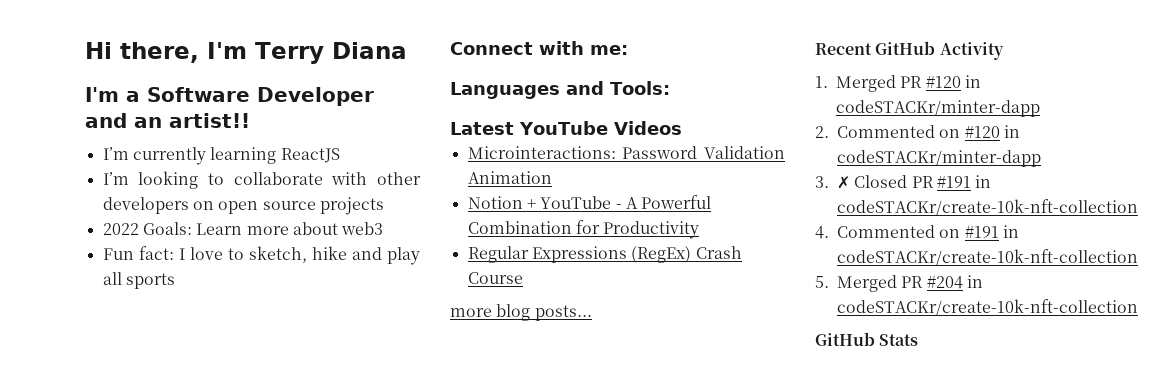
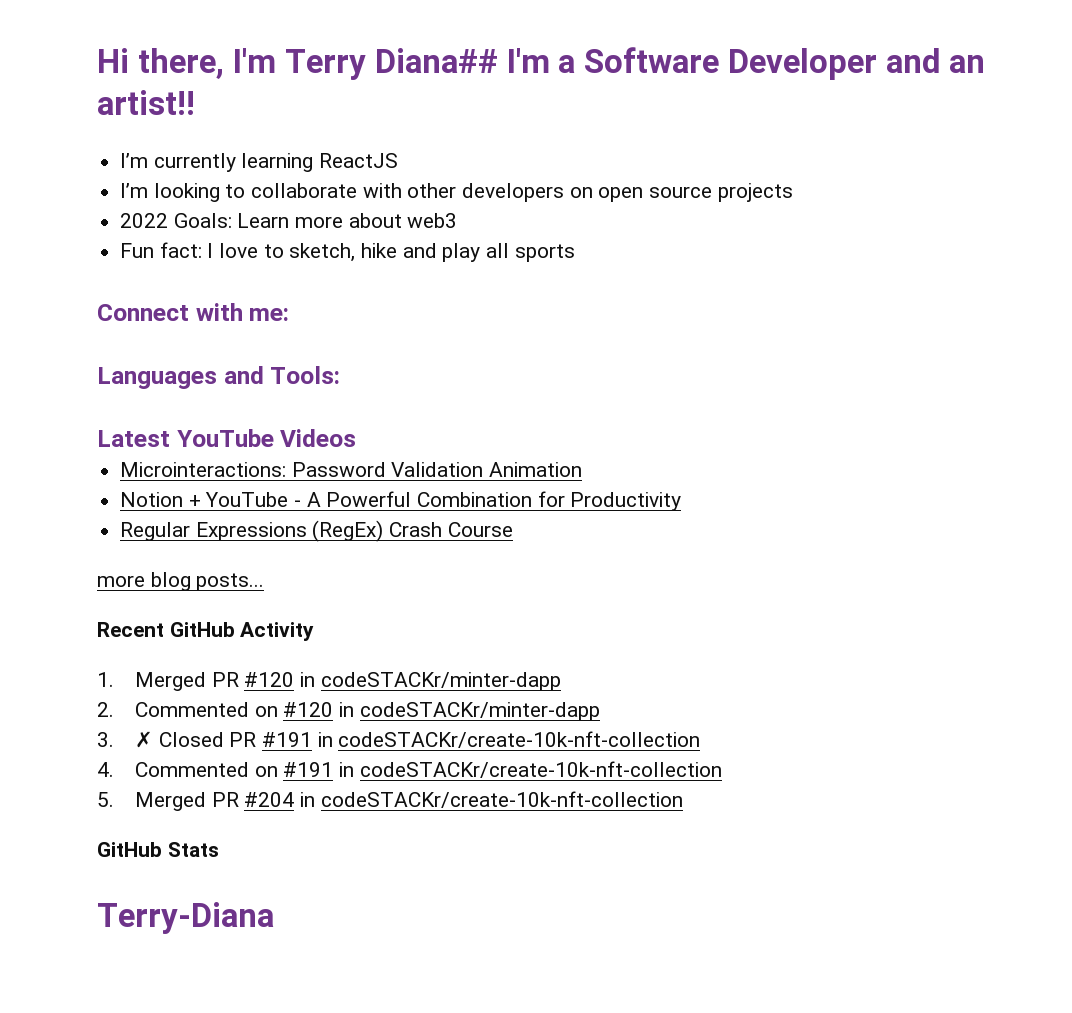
[331,42,407,59] Diana // -> [374,48,498,73] Diana##
(919, 340) none -> [97,902,274,934] // Terry-Diana

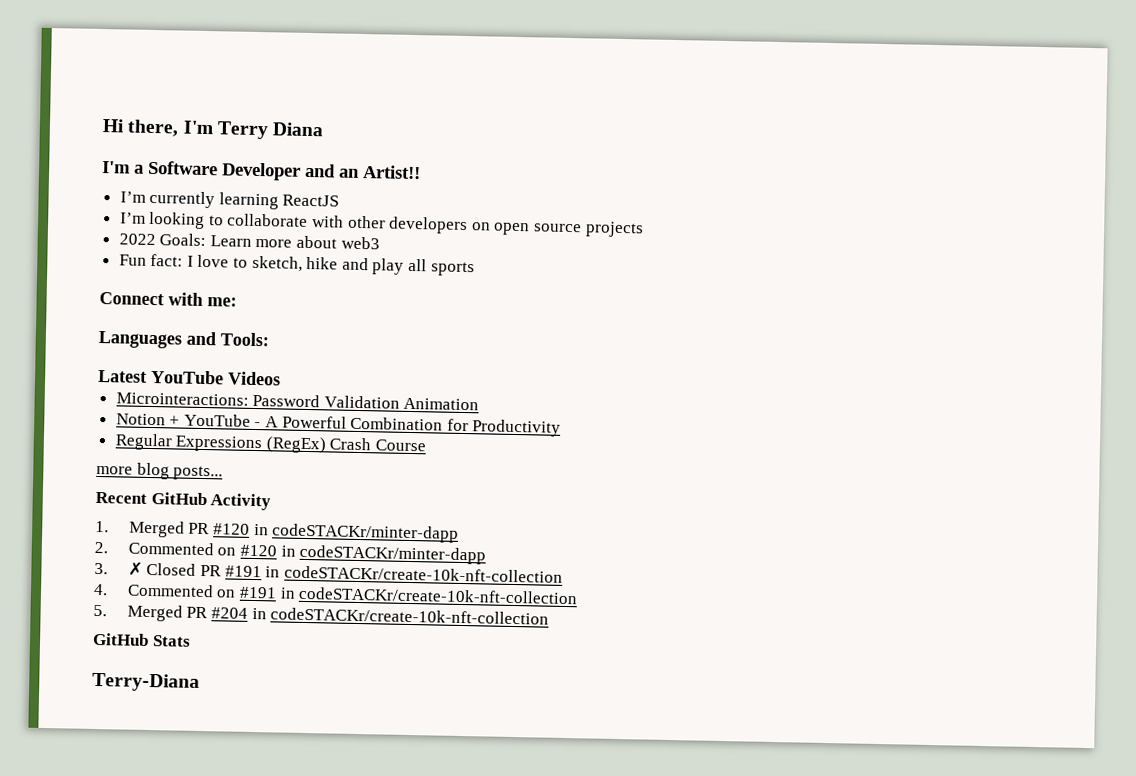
[374,48,498,73] Diana## -> [272,122,325,137] Diana //
[97,90,195,115] artist!! -> [362,165,421,180] Artist!!

